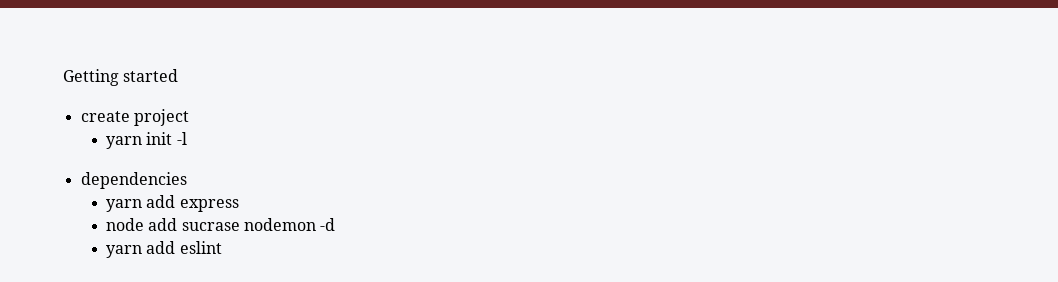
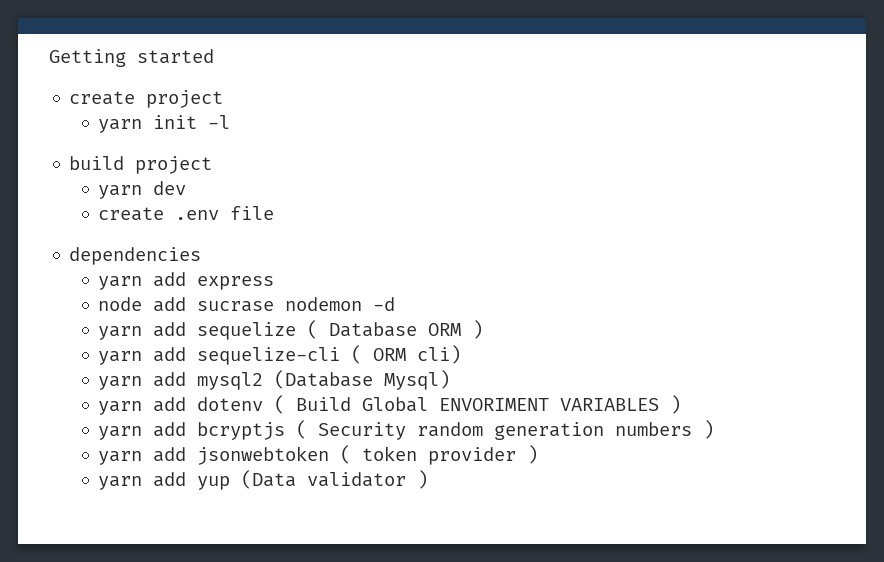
(187, 138) none -> [69,156,213,174] [98,181,187,199] [98,206,275,221] // build project // yarn dev // create .env file
[179,241,222,254] eslint -> [197,320,484,340] [98,345,462,365] [98,370,451,390] [98,395,682,415] [98,420,715,440] [98,445,539,465] [98,470,429,490] sequelize ( Database ORM ) // yarn add sequelize-cli ( ORM cli) // yarn add mysql2 (Database Mysql) // yarn add dotenv ( Build Global ENVORIMENT VARIABLES ) // yarn add bcryptjs ( Security random generation numbers ) // yarn add jsonwebtoken ( token provider ) // yarn add yup (Data validator )

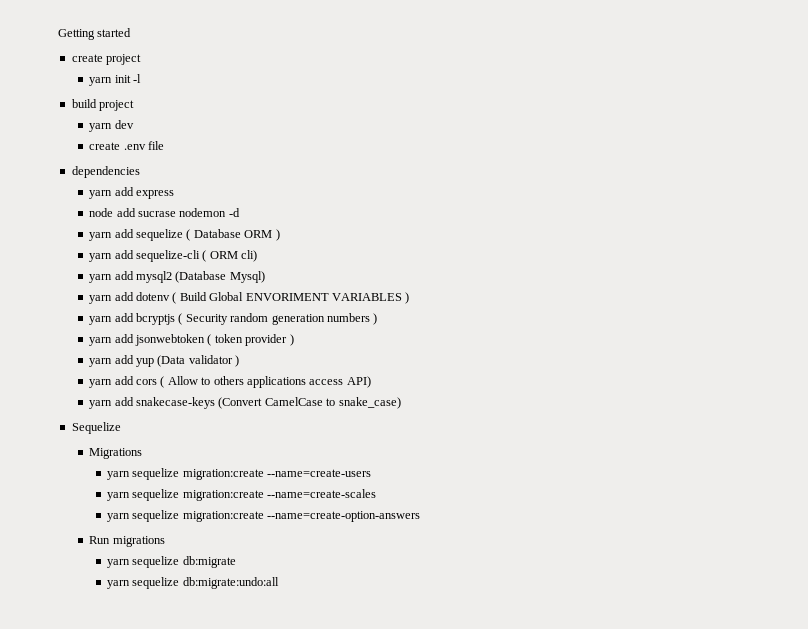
(429, 479) none -> [89,376,371,388] [89,397,401,409] [71,422,121,434] [89,448,143,459] [106,468,372,480] [106,489,377,501] [106,510,421,522] [89,536,165,547] [106,556,236,568] [106,577,279,589] // yarn add cors ( Allow to others applications access API) // yarn add snakecase-keys (Convert CamelCase to snake_case) // Sequelize // Migrations // yarn sequelize migration:create --name=create-users // yarn sequelize migration:create --name=create-scales // yarn sequelize migration:create --name=create-option-answers // Run migrations // yarn sequelize db:migrate // yarn sequelize db:migrate:undo:all

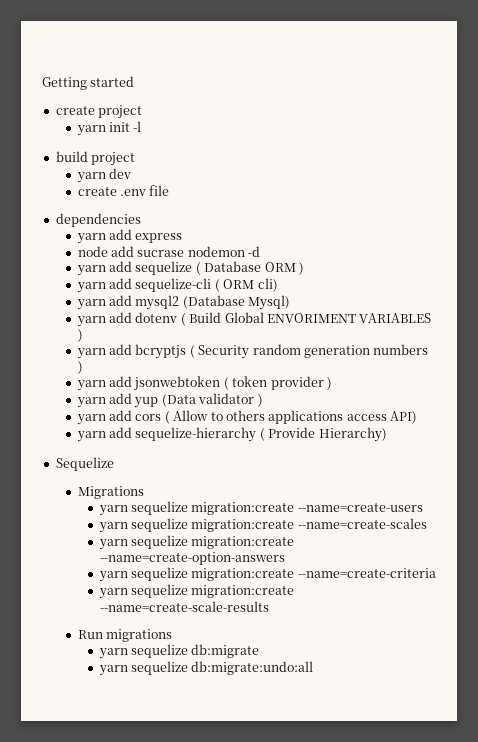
[136,397,401,409] snakecase-keys (Convert CamelCase to snake_case) -> [135,427,387,442] sequelize-hierarchy ( Provide Hierarchy)
(421, 516) none -> [98,567,436,582] [98,584,295,599] [99,601,269,612] // yarn sequelize migration:create --name=create-criteria // yarn sequelize migration:create --name=create-scale-results

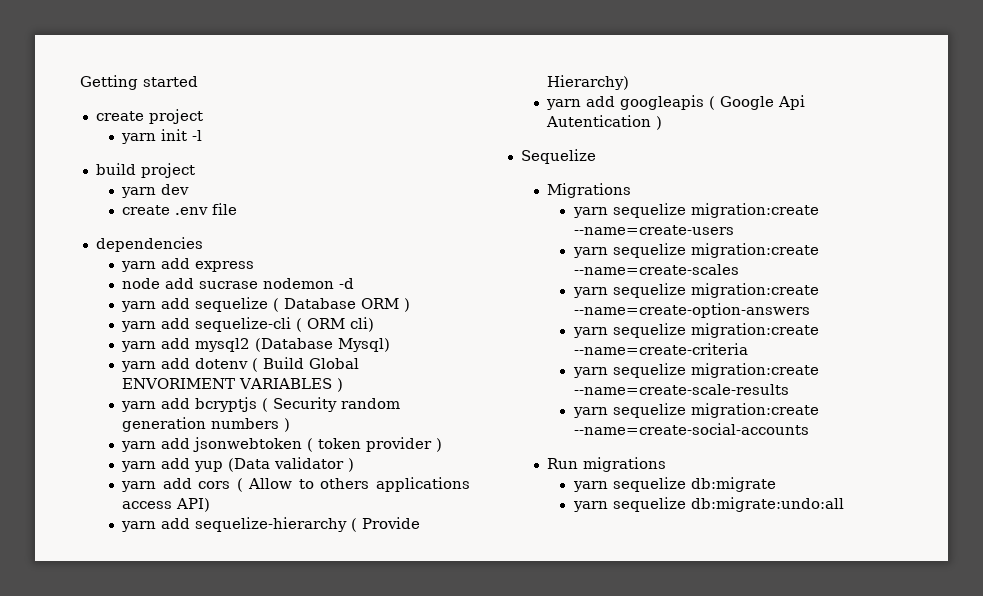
(387, 434) none -> [546,95,806,110] [546,115,663,130] // yarn add googleapis ( Google Api Autentication )
(269, 606) none -> [572,403,819,418] [573,423,809,435] // yarn sequelize migration:create --name=create-social-accounts

